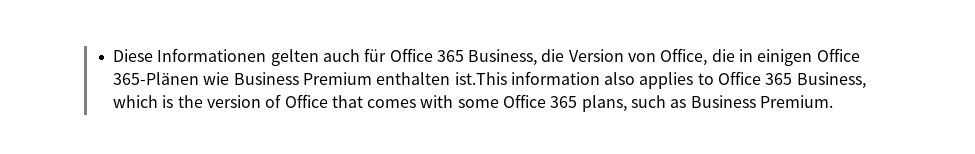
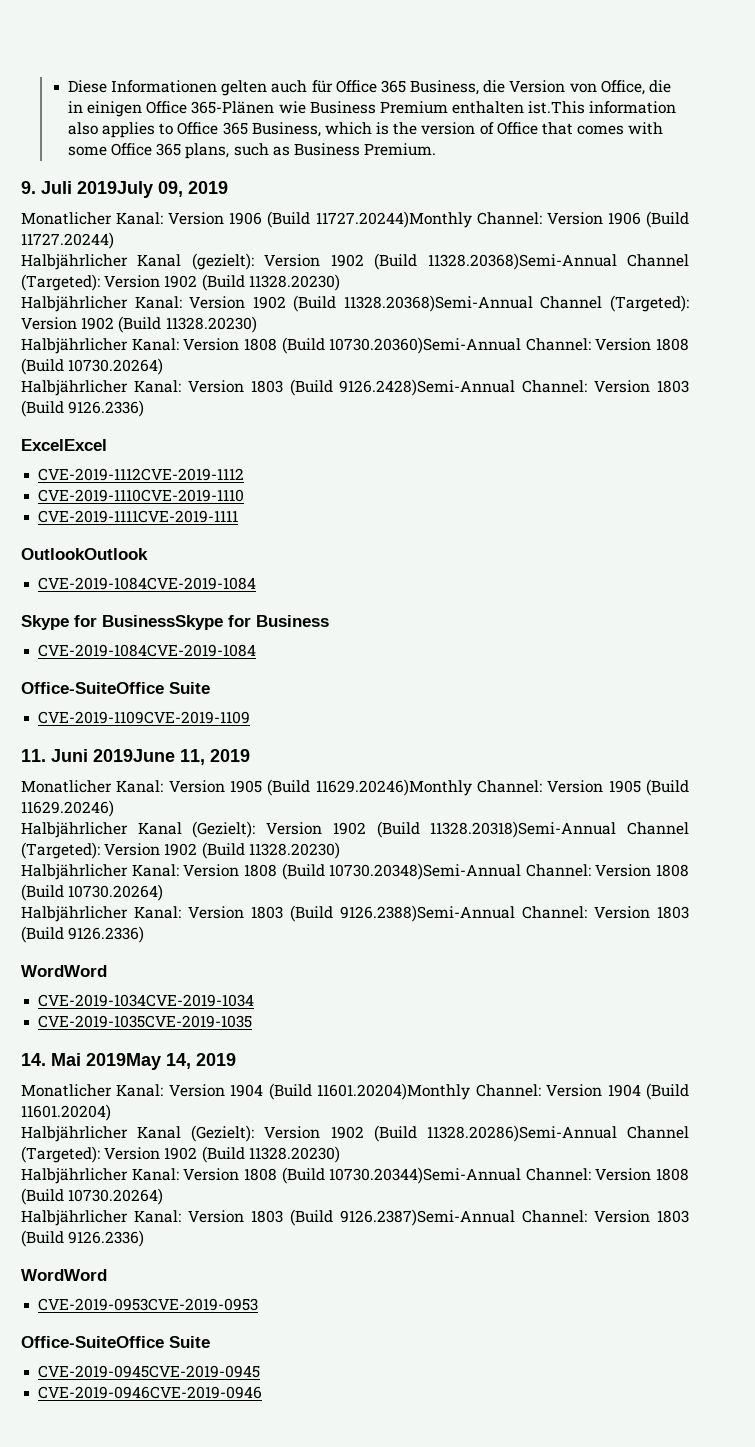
(834, 101) none -> [21,181,228,198] [21,211,689,228] [21,232,114,249] [21,253,689,270] [21,274,340,291] [21,295,689,312] [21,316,257,333] [21,337,689,354] [21,358,164,375] [21,379,689,396] [21,400,145,417] [21,439,107,451] [38,468,245,481] [38,489,245,502] [38,510,239,523] [21,548,148,560] [38,577,257,590] [21,615,329,630] [38,644,257,657] [21,682,210,694] [38,711,251,724] [21,749,250,765] [21,779,690,796] [21,800,114,817] [21,821,689,838] [21,842,340,859] [21,863,689,880] [21,884,164,901] [21,905,689,922] [21,926,145,943] [21,965,107,977] [38,994,255,1007] [38,1015,253,1028] [21,1053,236,1070] [21,1083,690,1100] [21,1104,111,1121] [21,1125,689,1142] [21,1146,340,1163] [21,1167,689,1184] [21,1188,164,1205] [21,1209,689,1226] [21,1230,145,1247] [21,1269,107,1281] [38,1298,259,1311] [21,1336,210,1348] [38,1365,261,1378] [38,1386,263,1399] // 9. Juli 2019July 09, 2019 // Monatlicher Kanal: Version 1906 (Build 11727.20244)Monthly Channel: Version 1906 (Build 11727.20244) // Halbjährlicher Kanal (gezielt): Version 1902 (Build 11328.20368)Semi-Annual Channel (Targeted): Version 1902 (Build 11328.20230) // Halbjährlicher Kanal: Version 1902 (Build 11328.20368)Semi-Annual Channel (Targeted): Version 1902 (Build 11328.20230) // Halbjährlicher Kanal: Version 1808 (Build 10730.20360)Semi-Annual Channel: Version 1808 (Build 10730.20264) // Halbjährlicher Kanal: Version 1803 (Build 9126.2428)Semi-Annual Channel: Version 1803 (Build 9126.2336) // ExcelExcel // CVE-2019-1112CVE-2019-1112 // CVE-2019-1110CVE-2019-1110 // CVE-2019-1111CVE-2019-1111 // OutlookOutlook // CVE-2019-1084CVE-2019-1084 // Skype for BusinessSkype for Business // CVE-2019-1084CVE-2019-1084 // Office-SuiteOffice Suite // CVE-2019-1109CVE-2019-1109 // 11. Juni 2019June 11, 2019 // Monatlicher Kanal: Version 1905 (Build 11629.20246)Monthly Channel: Version 1905 (Build 11629.20246) // Halbjährlicher Kanal (Gezielt): Version 1902 (Build 11328.20318)Semi-Annual Channel (Targeted): Version 1902 (Build 11328.20230) // Halbjährlicher Kanal: Version 1808 (Build 10730.20348)Semi-Annual Channel: Version 1808 (Build 10730.20264) // Halbjährlicher Kanal: Version 1803 (Build 9126.2388)Semi-Annual Channel: Version 1803 (Build 9126.2336) // WordWord // CVE-2019-1034CVE-2019-1034 // CVE-2019-1035CVE-2019-1035 // 14. Mai 2019May 14, 2019 // Monatlicher Kanal: Version 1904 (Build 11601.20204)Monthly Channel: Version 1904 (Build 11601.20204) // Halbjährlicher Kanal (Gezielt): Version 1902 (Build 11328.20286)Semi-Annual Channel (Targeted): Version 1902 (Build 11328.20230) // Halbjährlicher Kanal: Version 1808 (Build 10730.20344)Semi-Annual Channel: Version 1808 (Build 10730.20264) // Halbjährlicher Kanal: Version 1803 (Build 9126.2387)Semi-Annual Channel: Version 1803 (Build 9126.2336) // WordWord // CVE-2019-0953CVE-2019-0953 // Office-SuiteOffice Suite // CVE-2019-0945CVE-2019-0945 // CVE-2019-0946CVE-2019-0946

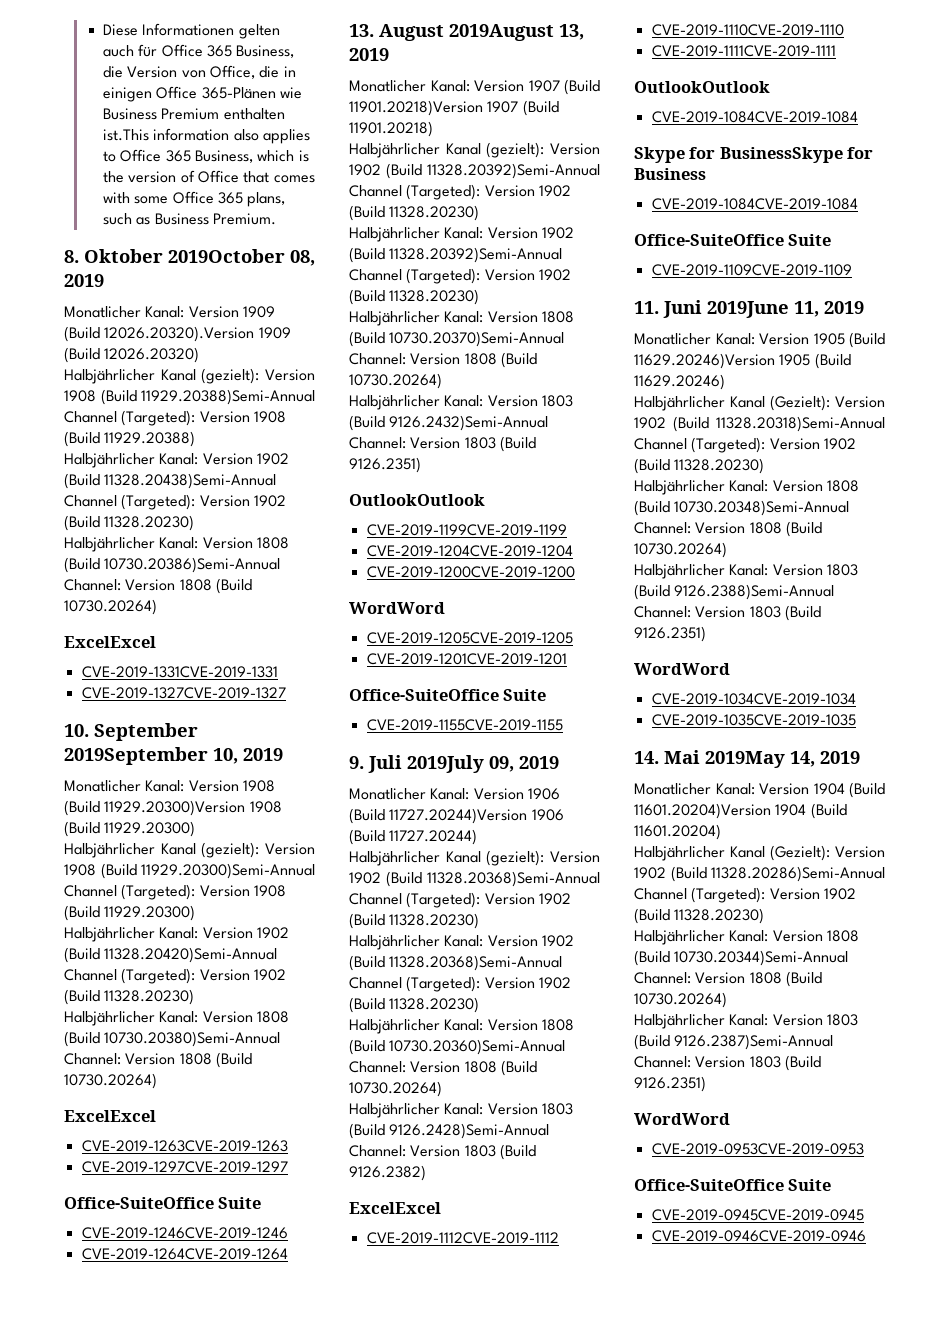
(437, 149) none -> [64,249,315,266] [64,274,104,287] [64,306,275,318] [64,326,291,342] [64,347,200,363] [64,368,315,384] [64,389,315,405] [64,410,286,426] [64,431,196,447] [64,453,289,468] [64,473,277,489] [64,494,286,510] [64,515,195,531] [64,537,289,552] [64,557,281,573] [64,578,252,594] [64,599,157,615] [64,636,156,648] [81,666,278,678] [81,687,286,699] [64,723,198,741] [64,747,283,765] [64,780,275,792] [64,800,282,816] [64,821,196,837] [64,842,315,858] [64,863,315,879] [64,884,286,900] [64,905,196,921] [64,927,289,942] [64,947,278,963] [64,968,286,984] [64,989,195,1005] [64,1011,289,1026] [64,1031,281,1047] [64,1052,252,1068] [64,1073,157,1089] [64,1110,156,1122] [81,1140,288,1152] [81,1161,288,1173] [64,1197,262,1209] [81,1227,288,1239] [81,1248,288,1260] [349,24,584,41] [349,48,389,61] [349,79,600,95] [349,100,559,116] [349,121,433,137] [349,142,600,158] [349,163,600,179] [349,184,571,200] [349,205,480,221] [349,227,574,242] [349,247,563,263] [349,268,571,284] [349,289,480,305] [349,311,574,326] [349,331,565,347] [349,352,537,368] [349,373,442,389] [349,395,573,410] [349,415,549,431] [349,436,536,452] [349,457,421,473] [349,494,485,506] [366,524,567,536] [366,545,573,557] [366,566,575,578] [349,602,445,614] [366,632,573,644] [366,653,567,665] [349,689,547,701] [366,719,563,731] // 8. Oktober 2019October 08, 2019 // Monatlicher Kanal: Version 1909 (Build 12026.20320).Version 1909 (Build 12026.20320) // Halbjährlicher Kanal (gezielt): Version 1908 (Build 11929.20388)Semi-Annual Channel (Targeted): Version 1908 (Build 11929.20388) // Halbjährlicher Kanal: Version 1902 (Build 11328.20438)Semi-Annual Channel (Targeted): Version 1902 (Build 11328.20230) // Halbjährlicher Kanal: Version 1808 (Build 10730.20386)Semi-Annual Channel: Version 1808 (Build 10730.20264) // ExcelExcel // CVE-2019-1331CVE-2019-1331 // CVE-2019-1327CVE-2019-1327 // 10. September 2019September 10, 2019 // Monatlicher Kanal: Version 1908 (Build 11929.20300)Version 1908 (Build 11929.20300) // Halbjährlicher Kanal (gezielt): Version 1908 (Build 11929.20300)Semi-Annual Channel (Targeted): Version 1908 (Build 11929.20300) // Halbjährlicher Kanal: Version 1902 (Build 11328.20420)Semi-Annual Channel (Targeted): Version 1902 (Build 11328.20230) // Halbjährlicher Kanal: Version 1808 (Build 10730.20380)Semi-Annual Channel: Version 1808 (Build 10730.20264) // ExcelExcel // CVE-2019-1263CVE-2019-1263 // CVE-2019-1297CVE-2019-1297 // Office-SuiteOffice Suite // CVE-2019-1246CVE-2019-1246 // CVE-2019-1264CVE-2019-1264 // 13. August 2019August 13, 2019 // Monatlicher Kanal: Version 1907 (Build 11901.20218)Version 1907 (Build 11901.20218) // Halbjährlicher Kanal (gezielt): Version 1902 (Build 11328.20392)Semi-Annual Channel (Targeted): Version 1902 (Build 11328.20230) // Halbjährlicher Kanal: Version 1902 (Build 11328.20392)Semi-Annual Channel (Targeted): Version 1902 (Build 11328.20230) // Halbjährlicher Kanal: Version 1808 (Build 10730.20370)Semi-Annual Channel: Version 1808 (Build 10730.20264) // Halbjährlicher Kanal: Version 1803 (Build 9126.2432)Semi-Annual Channel: Version 1803 (Build 9126.2351) // OutlookOutlook // CVE-2019-1199CVE-2019-1199 // CVE-2019-1204CVE-2019-1204 // CVE-2019-1200CVE-2019-1200 // WordWord // CVE-2019-1205CVE-2019-1205 // CVE-2019-1201CVE-2019-1201 // Office-SuiteOffice Suite // CVE-2019-1155CVE-2019-1155
[315,211,603,228] 11727.20244)Monthly Channel: Version -> [389,808,528,824] 11727.20244)Version
[68,400,145,417] 9126.2336) -> [349,1165,426,1181] 9126.2382)
[315,779,604,796] 11629.20246)Monthly Channel: Version -> [634,353,775,369] 11629.20246)Version
[68,926,145,943] 9126.2336) -> [634,626,706,642] 9126.2351)
[317,1083,603,1100] 11601.20204)Monthly Channel: Version -> [634,803,771,819] 11601.20204)Version
[68,1230,145,1247] 9126.2336) -> [634,1076,706,1092] 9126.2351)

